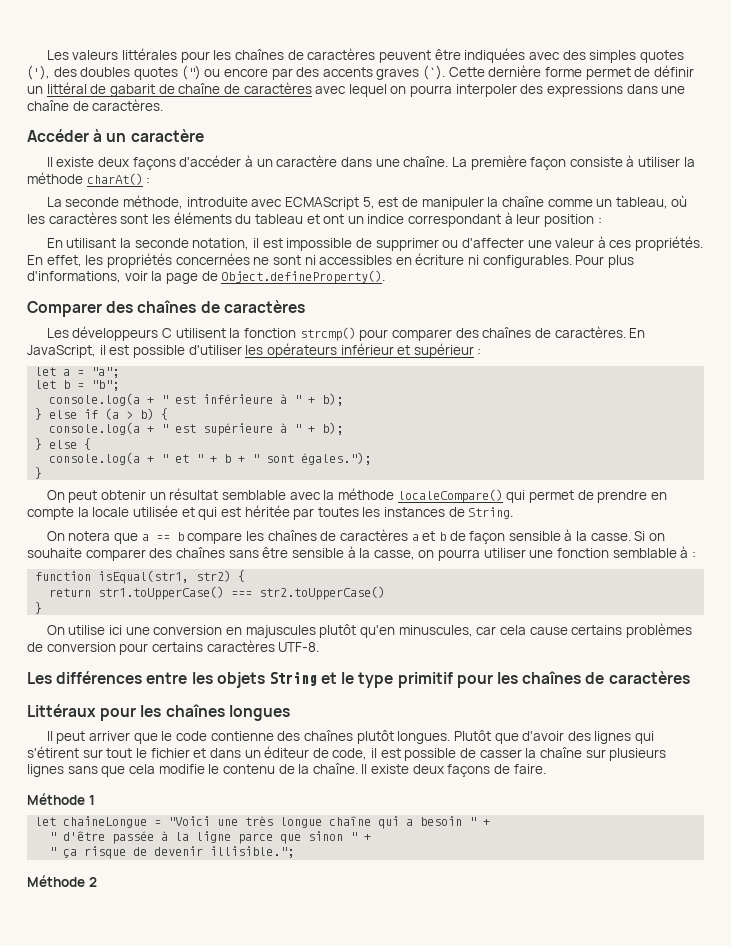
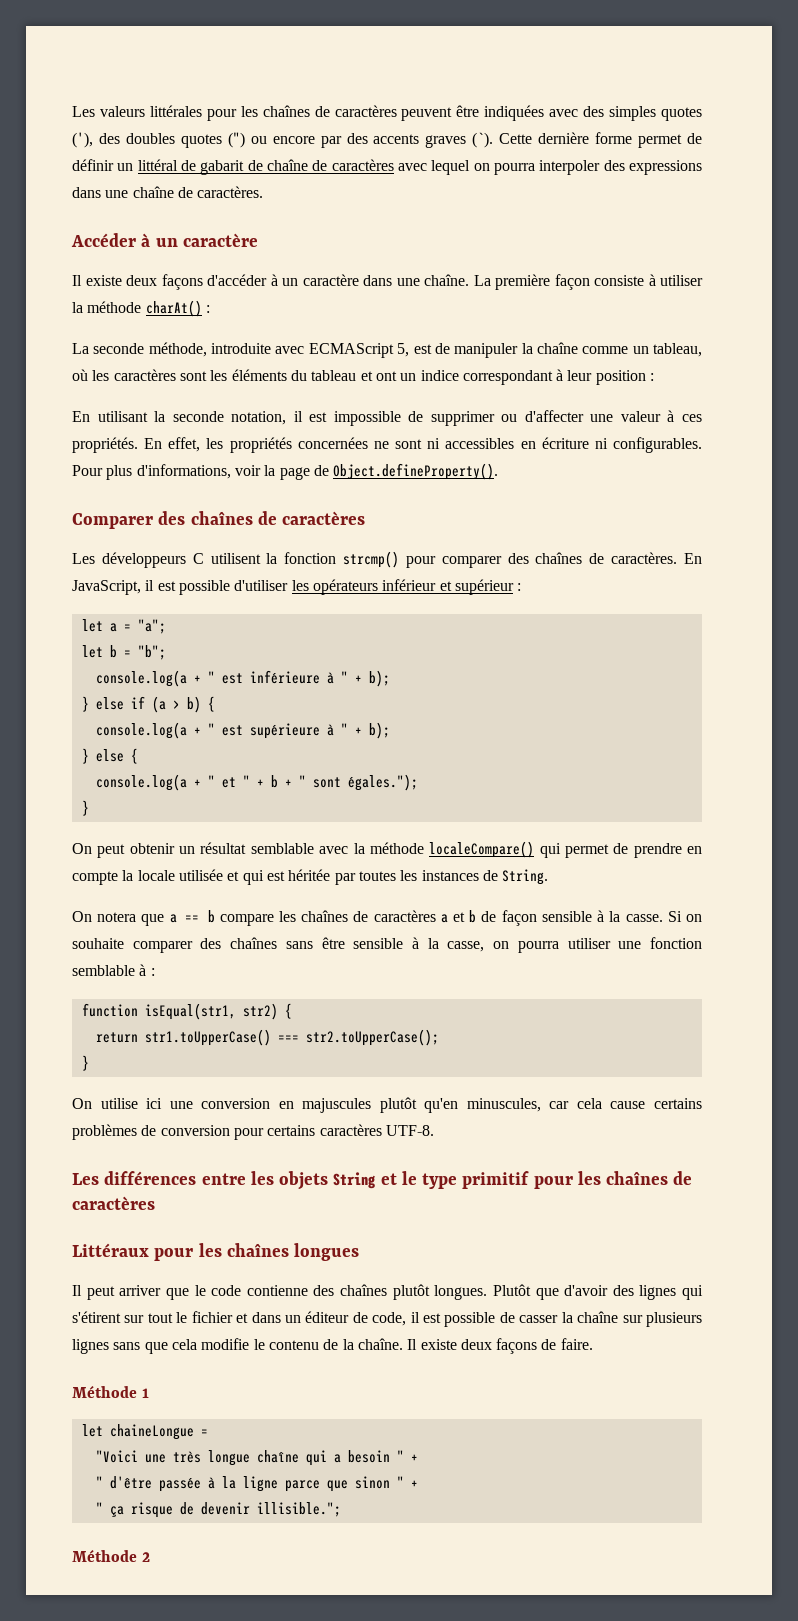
[259,586,386,600] str2.toUpperCase() -> [305,1029,439,1046] str2.toUpperCase();
(162, 823) none -> (208, 1432) //

